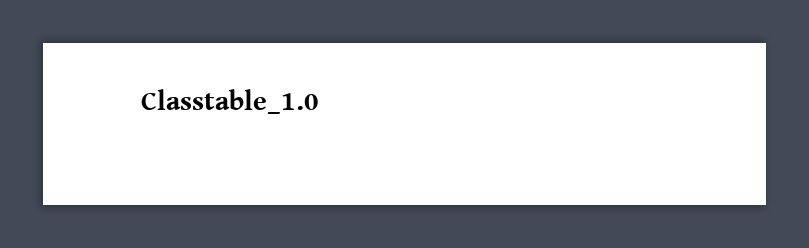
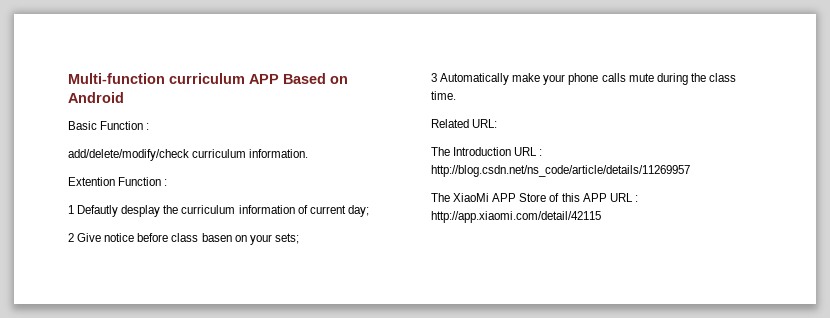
[141,89,319,114] Classtable_1.0 -> [68,73,348,84] [68,92,124,103] [68,121,150,130] [68,149,309,161] [68,177,168,186] [68,205,369,217] [68,233,299,245] [431,73,736,85] [431,91,456,100] [431,119,498,128] [431,147,543,156] [431,165,690,177] [431,193,638,202] [431,211,601,223] Multi-function curriculum APP Based on Android // Basic Function : // add/delete/modify/check curriculum information. // Extention Function : // 1 Defautly desplay the curriculum information of current day; // 2 Give notice before class basen on your sets; // 3 Automatically make your phone calls mute during the class time. // Related URL: // The Introduction URL : http://blog.csdn.net/ns_code/article/details/11269957 // The XiaoMi APP Store of this APP URL : http://app.xiaomi.com/detail/42115

